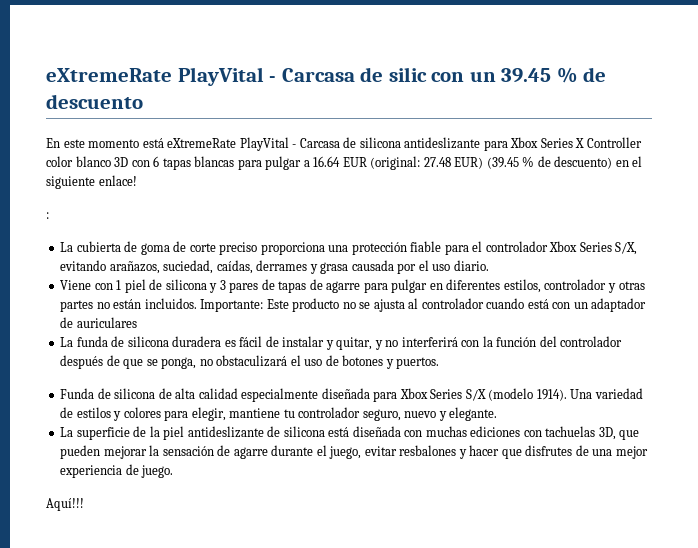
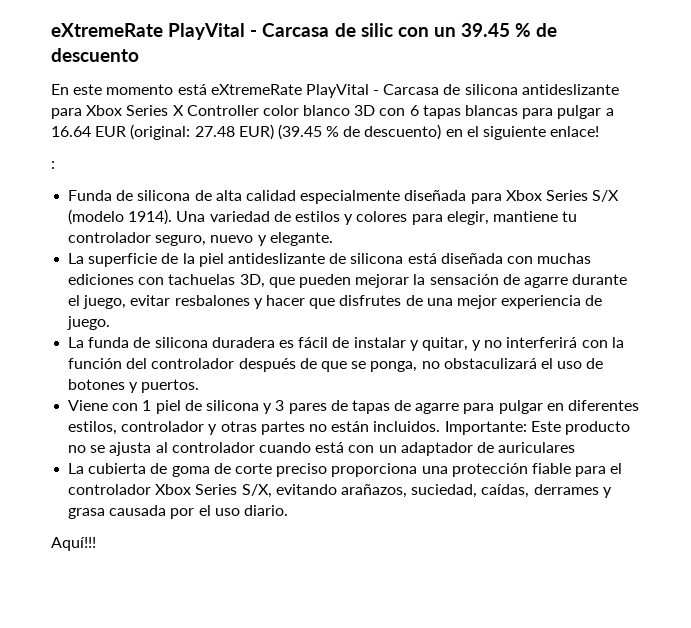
[60,241,638,255] [60,260,489,274] [60,279,645,293] [60,298,647,312] [60,317,137,328] [60,336,623,350] [60,355,440,369] // La cubierta de goma de corte preciso proporciona una protección fiable para el controlador Xbox Series S/X, evitando arañazos, suciedad, caídas, derrames y grasa causada por el uso diario. // Viene con 1 piel de silicona y 3 pares de tapas de agarre para pulgar en diferentes estilos, controlador y otras partes no están incluidos. Importante: Este producto no se ajusta al controlador cuando está con un adaptador de auriculares // La funda de silicona duradera es fácil de instalar y quitar, y no interferirá con la función del controlador después de que se ponga, no obstaculizará el uso de botones y puertos. -> (55, 165) none
(174, 471) none -> [68,337,624,351] [68,358,604,372] [68,379,200,393] [68,400,640,414] [68,421,630,435] [68,442,576,456] [68,463,623,477] [68,484,612,498] [68,505,288,519] // La funda de silicona duradera es fácil de instalar y quitar, y no interferirá con la función del controlador después de que se ponga, no obstaculizará el uso de botones y puertos. // Viene con 1 piel de silicona y 3 pares de tapas de agarre para pulgar en diferentes estilos, controlador y otras partes no están incluidos. Importante: Este producto no se ajusta al controlador cuando está con un adaptador de auriculares // La cubierta de goma de corte preciso proporciona una protección fiable para el controlador Xbox Series S/X, evitando arañazos, suciedad, caídas, derrames y grasa causada por el uso diario.

